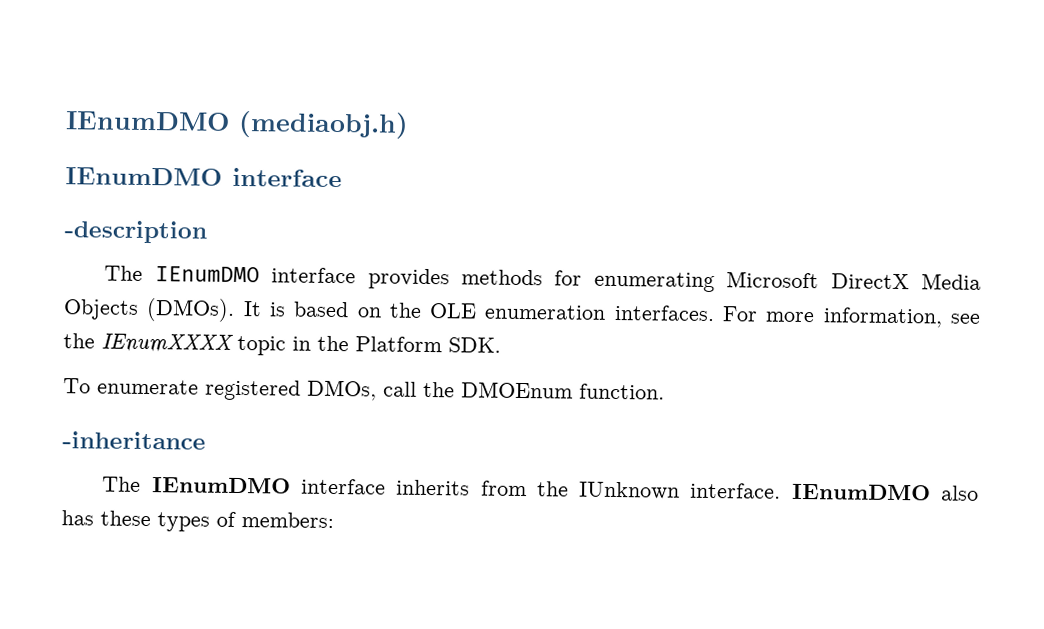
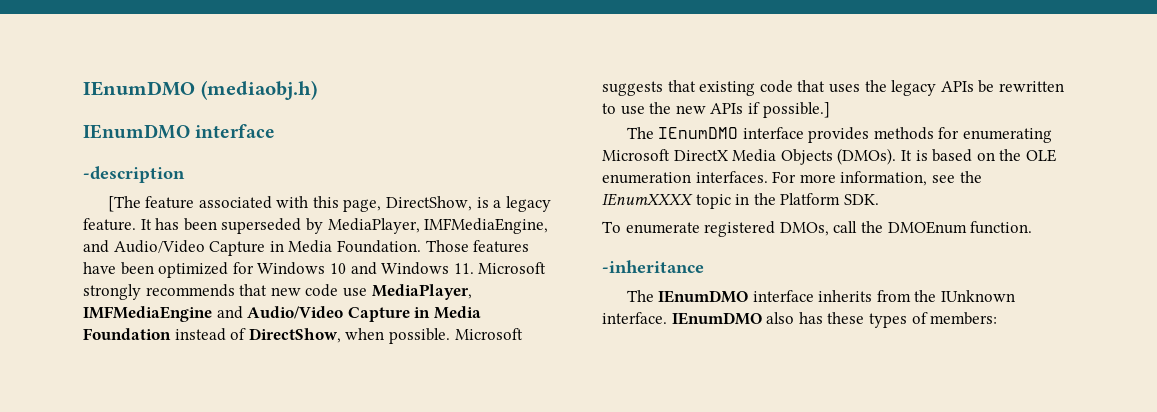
(207, 232) none -> [107,196,551,212] [83,218,549,234] [83,240,530,256] [83,262,547,278] [83,284,472,300] [83,306,481,322] [83,328,523,344] [602,80,1064,96] [602,102,830,118] // [The feature associated with this page, DirectShow, is a legacy feature. It has been superseded by MediaPlayer, IMFMediaEngine, and Audio/Video Capture in Media Foundation. Those features have been optimized for Windows 10 and Windows 11. Microsoft strongly recommends that new code use MediaPlayer, IMFMediaEngine and Audio/Video Capture in Media Foundation instead of DirectShow, when possible. Microsoft suggests that existing code that uses the legacy APIs be rewritten to use the new APIs if possible.]

